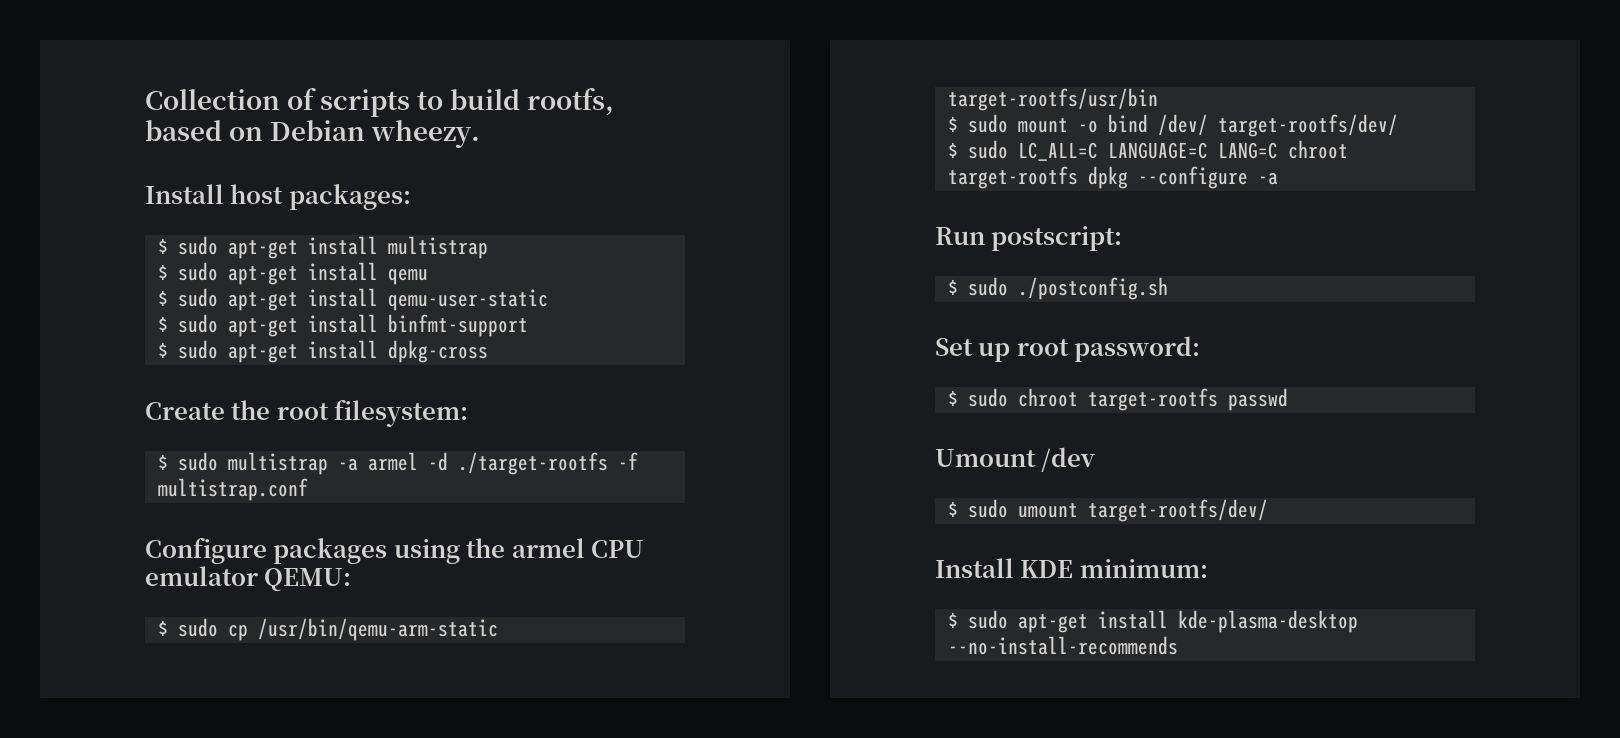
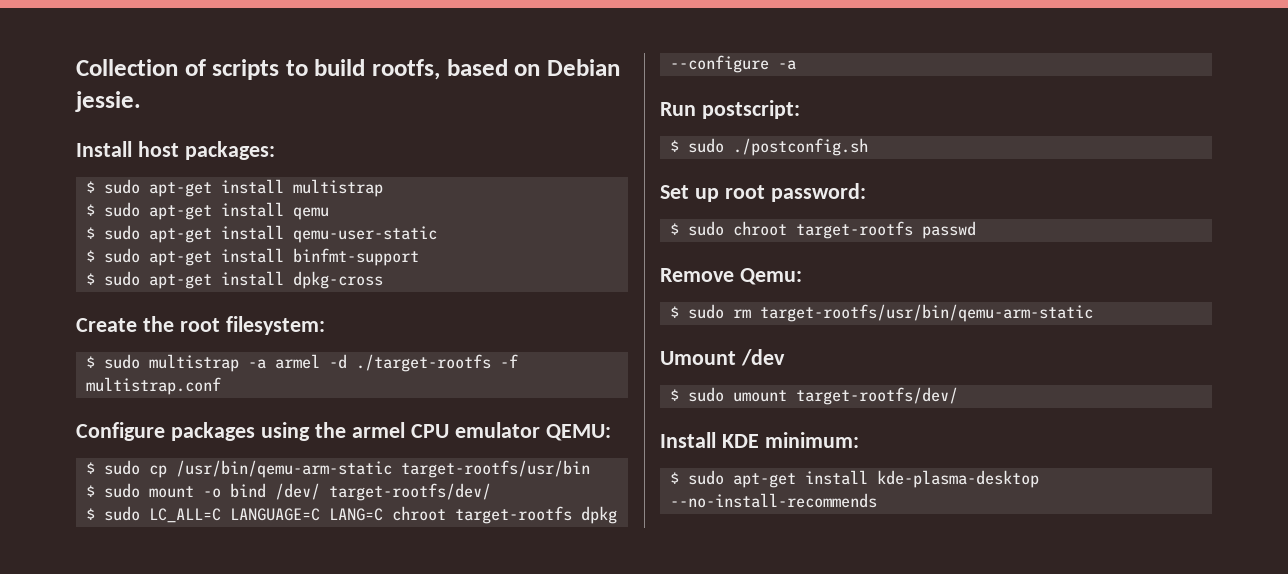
[371,120,481,148] wheezy. -> [75,91,141,112] jessie.
(1288, 399) none -> [660,268,802,285] [669,304,1093,322] // Remove Qemu: // $ sudo rm target-rootfs/usr/bin/qemu-arm-static

